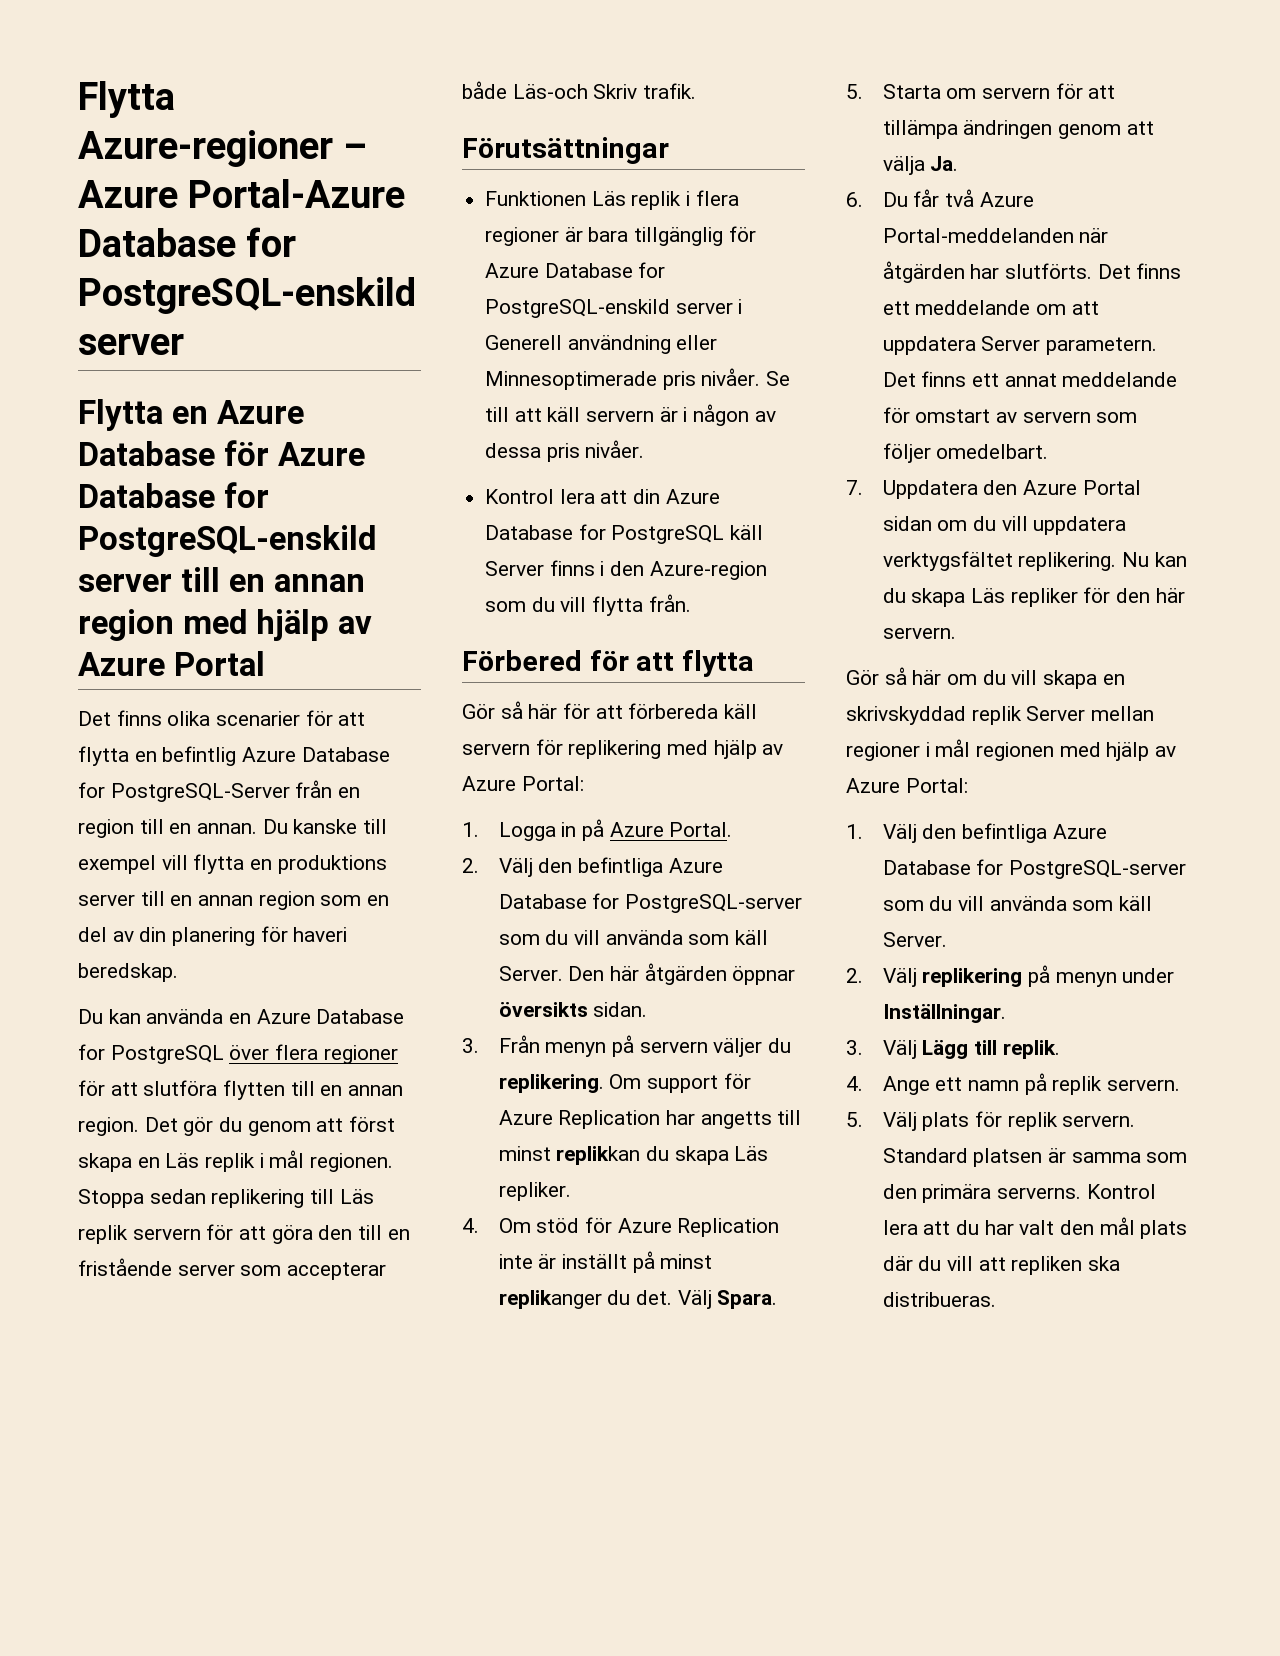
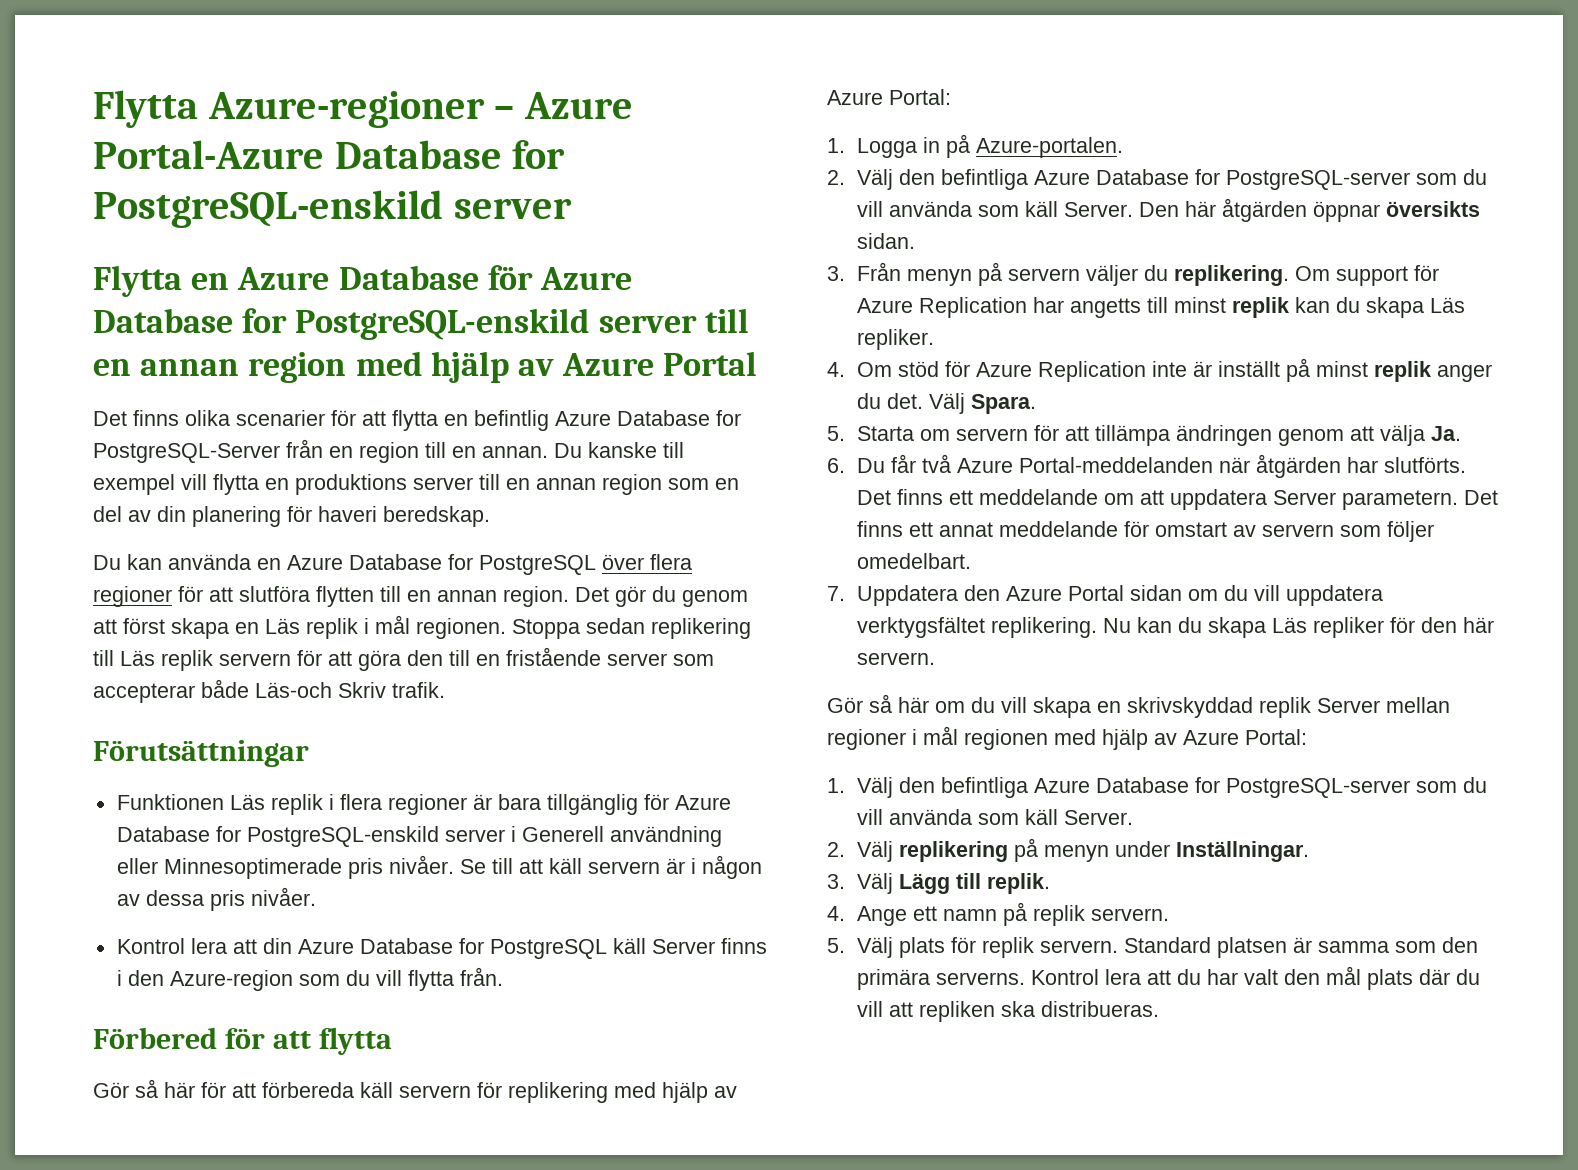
[609,822,733,837] Azure Portal. -> [976,137,1124,158] Azure-portalen.
[556,1146,641,1165] replikkan -> [1232,297,1331,318] replik kan
[498,1290,602,1309] replikanger -> [1374,361,1493,382] replik anger

